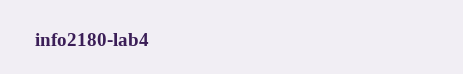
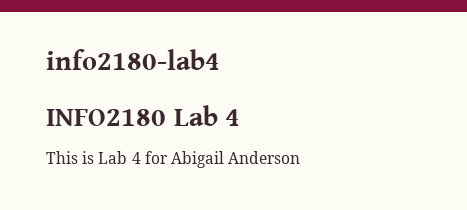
(149, 39) none -> [46,105,241,126] [46,151,301,168] // INFO2180 Lab 4 // This is Lab 4 for Abigail Anderson

